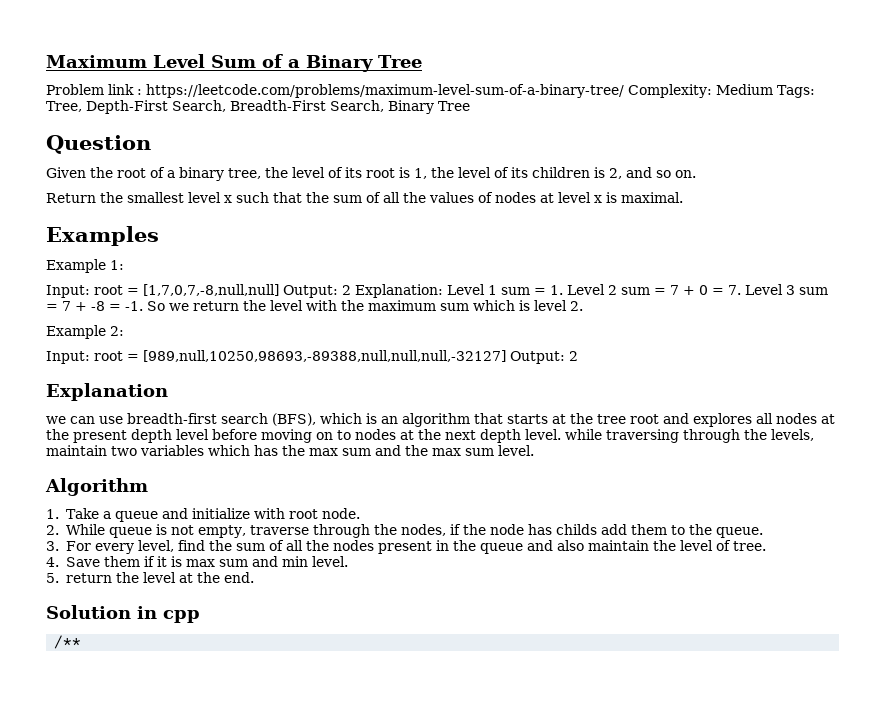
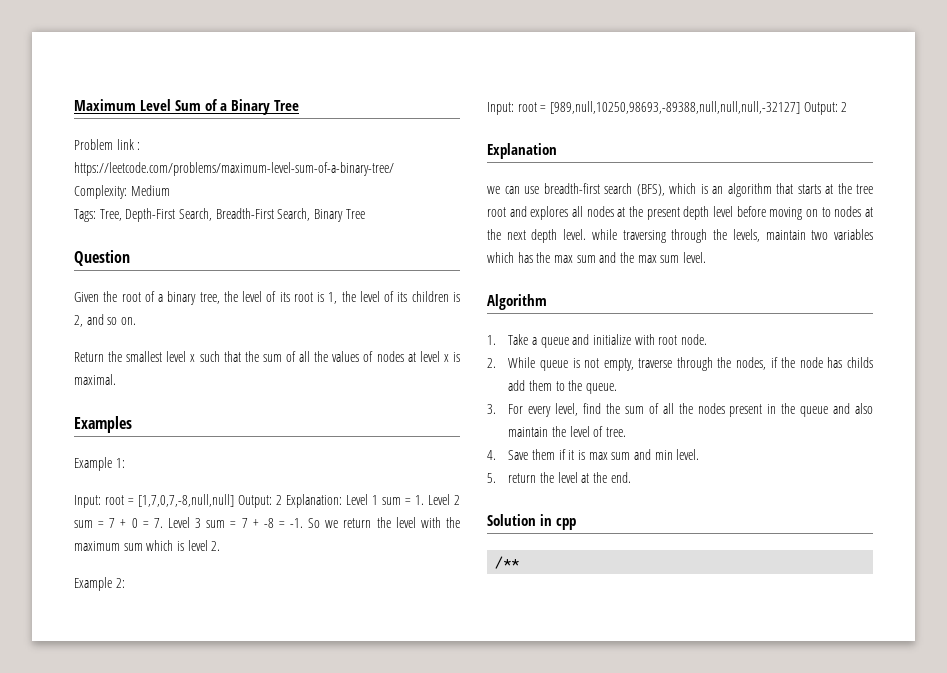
(624, 91) none -> (394, 169) //
(773, 89) none -> (170, 190) //

